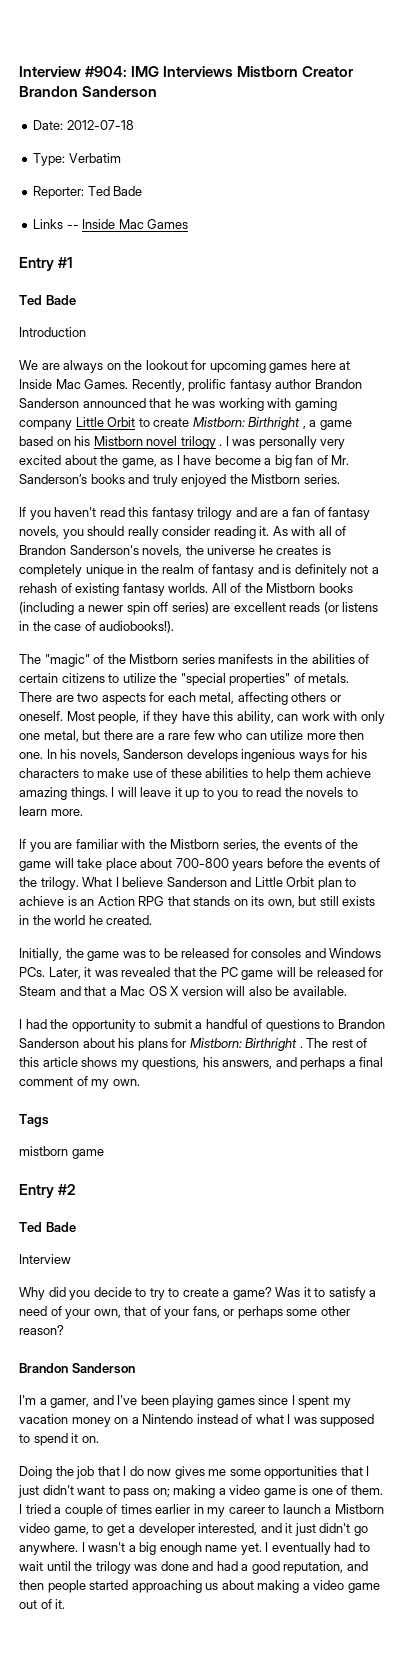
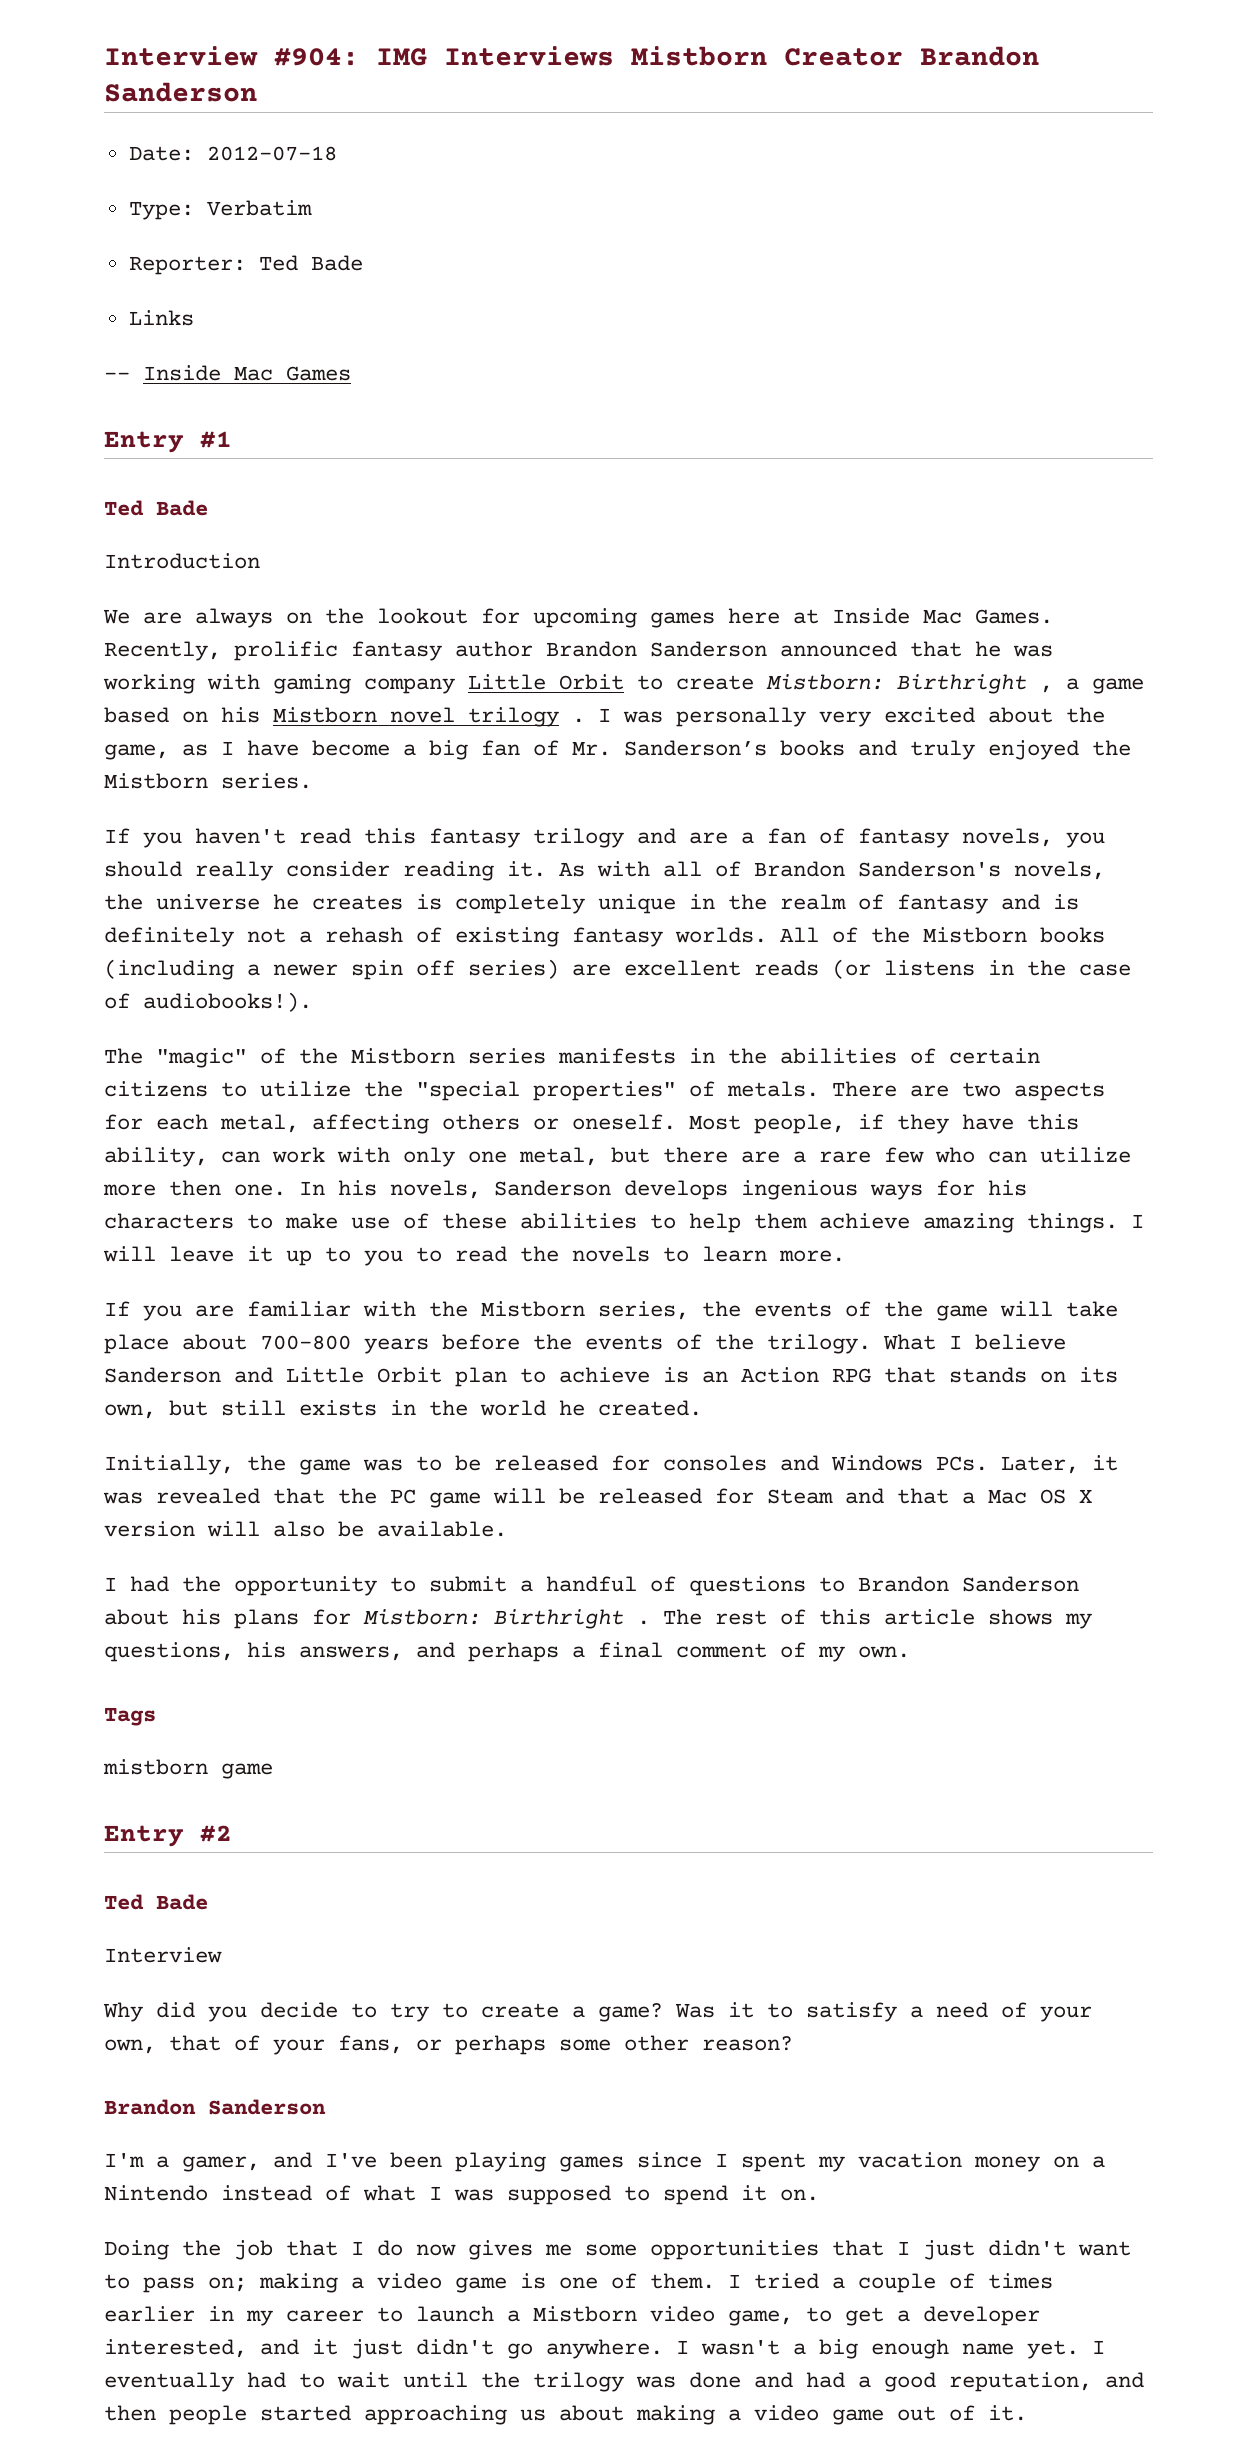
(64, 224) none -> (194, 318) //

